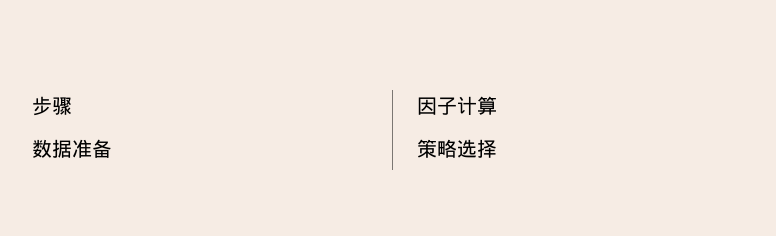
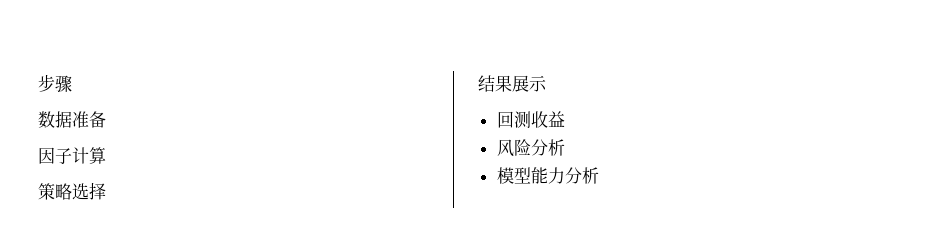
(497, 148) none -> [478,75,547,92] [496,111,565,128] [496,139,565,157] [496,167,599,184] // 结果展示 // 回测收益 // 风险分析 // 模型能力分析

